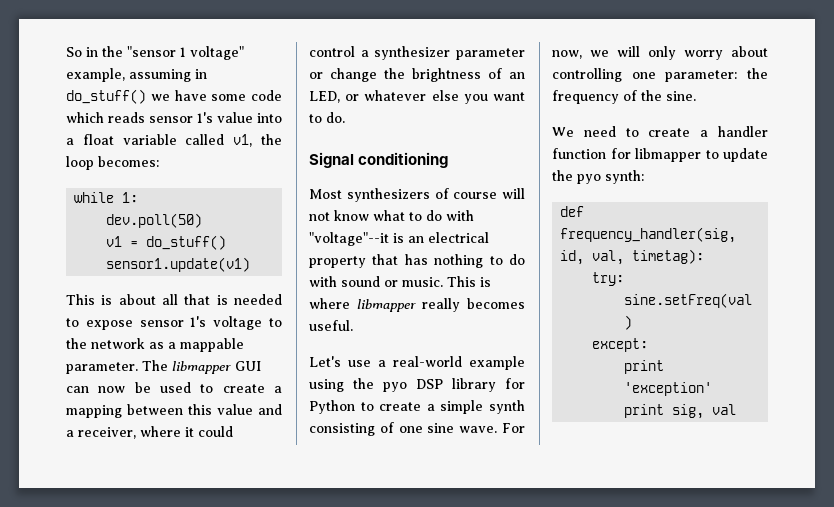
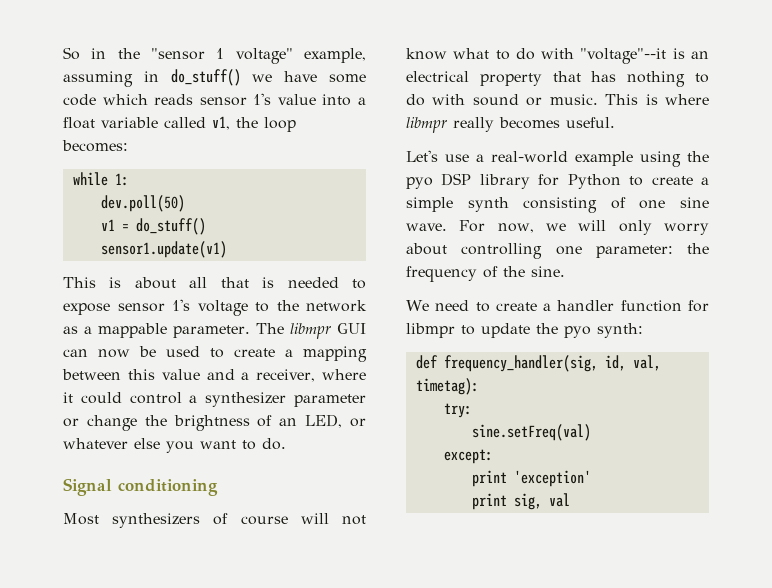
[172,361,231,374] libmapper -> [289,323,331,339] libmpr
[356,299,416,312] libmapper -> [406,117,447,133] libmpr
[635,148,701,162] libmapper -> [406,323,455,338] libmpr

